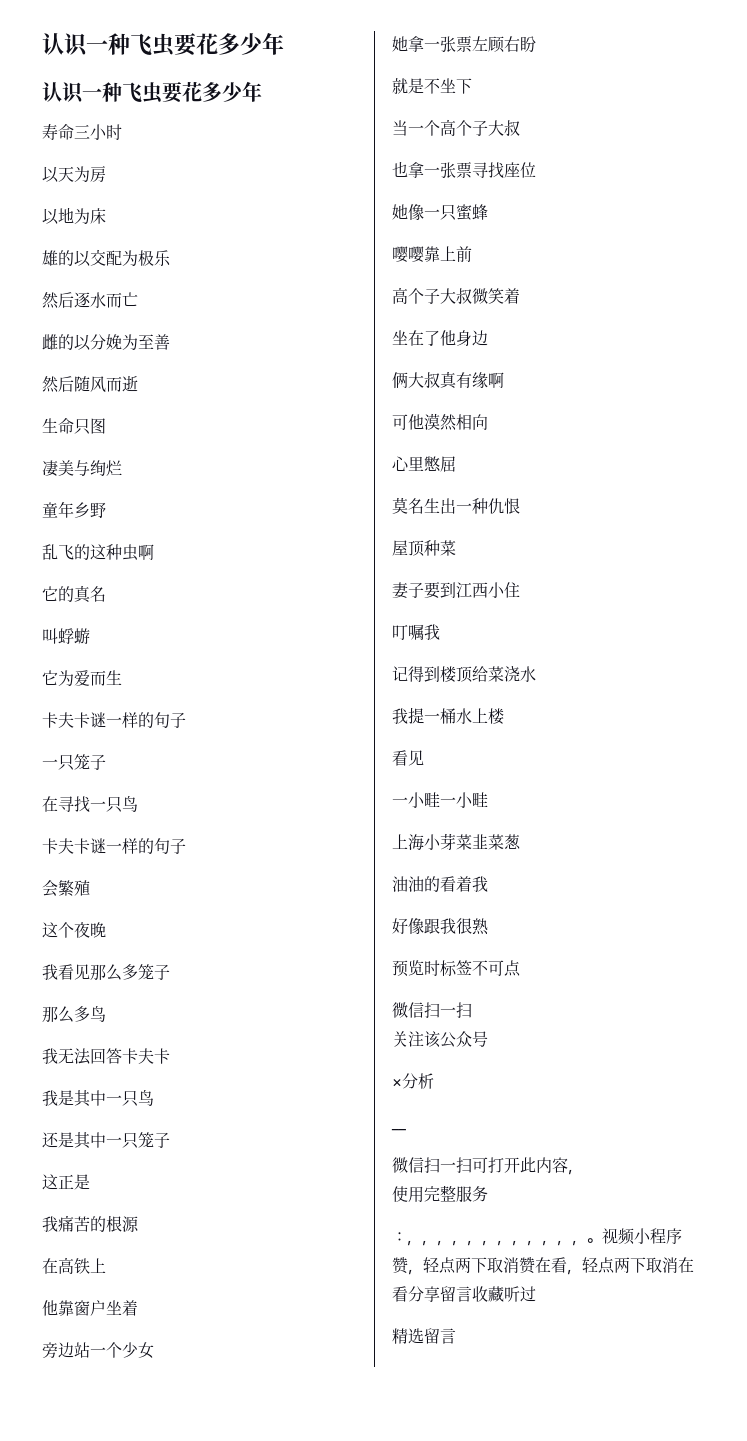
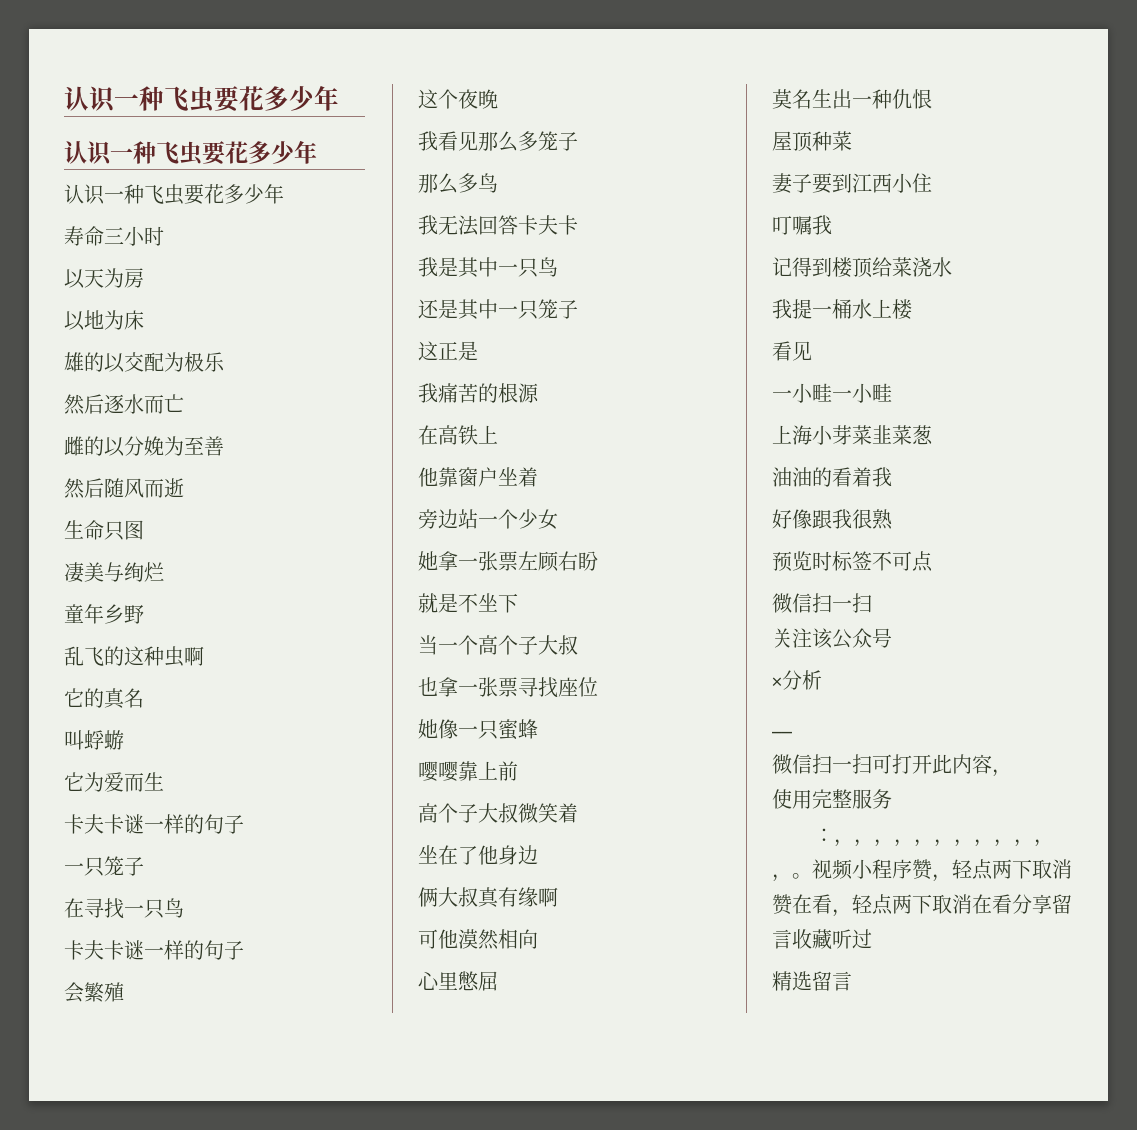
(262, 91) none -> [64,184,284,205] // 认识一种飞虫要花多少年

